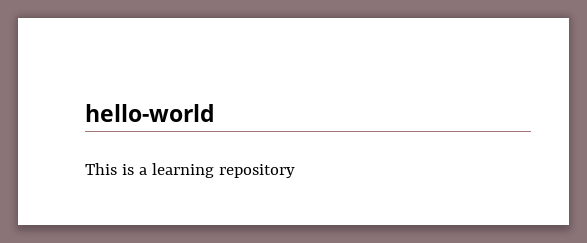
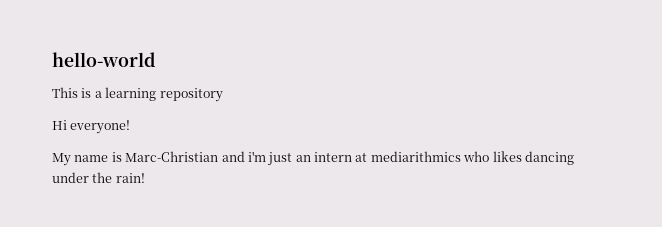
(295, 171) none -> [52,120,131,134] [52,151,574,166] [52,172,145,183] // Hi everyone! // My name is Marc-Christian and i'm just an intern at mediarithmics who likes dancing under the rain!

